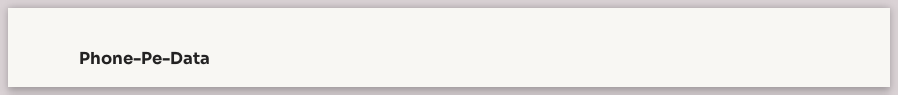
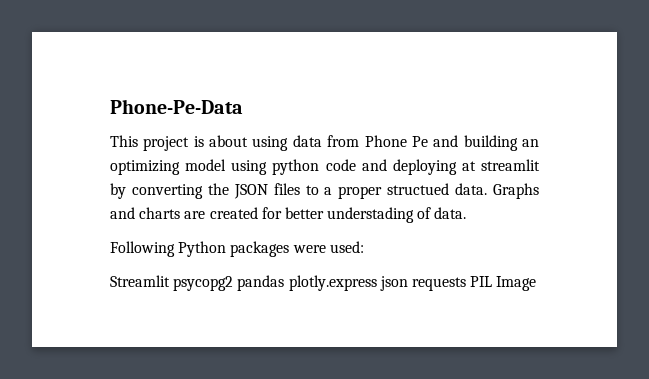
(210, 58) none -> [110,135,539,151] [110,159,540,175] [110,183,539,199] [110,207,467,223] [110,241,364,257] [110,275,537,291] // This project is about using data from Phone Pe and building an optimizing model using python code and deploying at streamlit by converting the JSON files to a proper structued data. Graphs and charts are created for better understading of data. // Following Python packages were used: // Streamlit psycopg2 pandas plotly.express json requests PIL Image

